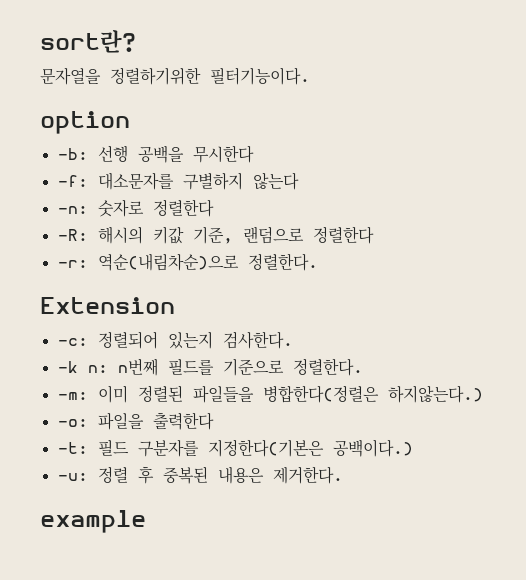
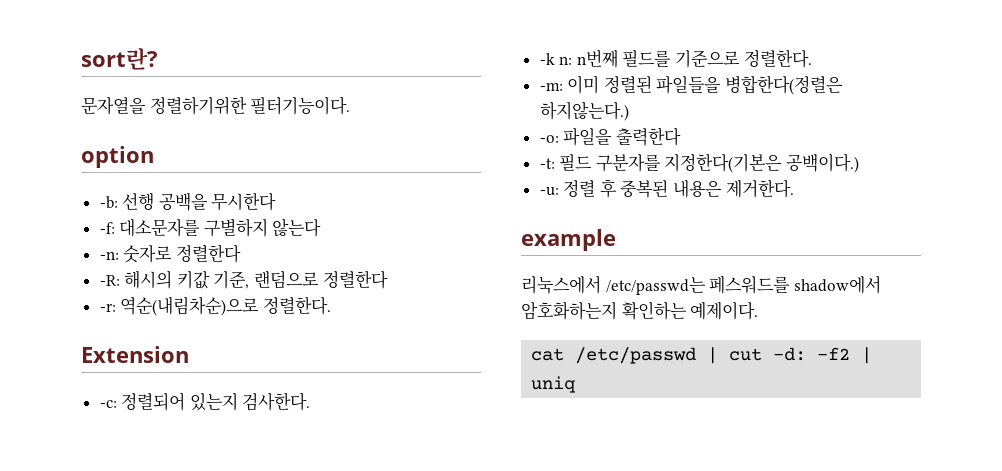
(146, 521) none -> [521,275,881,295] [521,301,759,320] [531,347,873,364] [531,376,577,393] // 리눅스에서 /etc/passwd는 페스워드를 shadow에서 암호화하는지 확인하는 예제이다. // cat /etc/passwd | cut -d: -f2 | uniq

